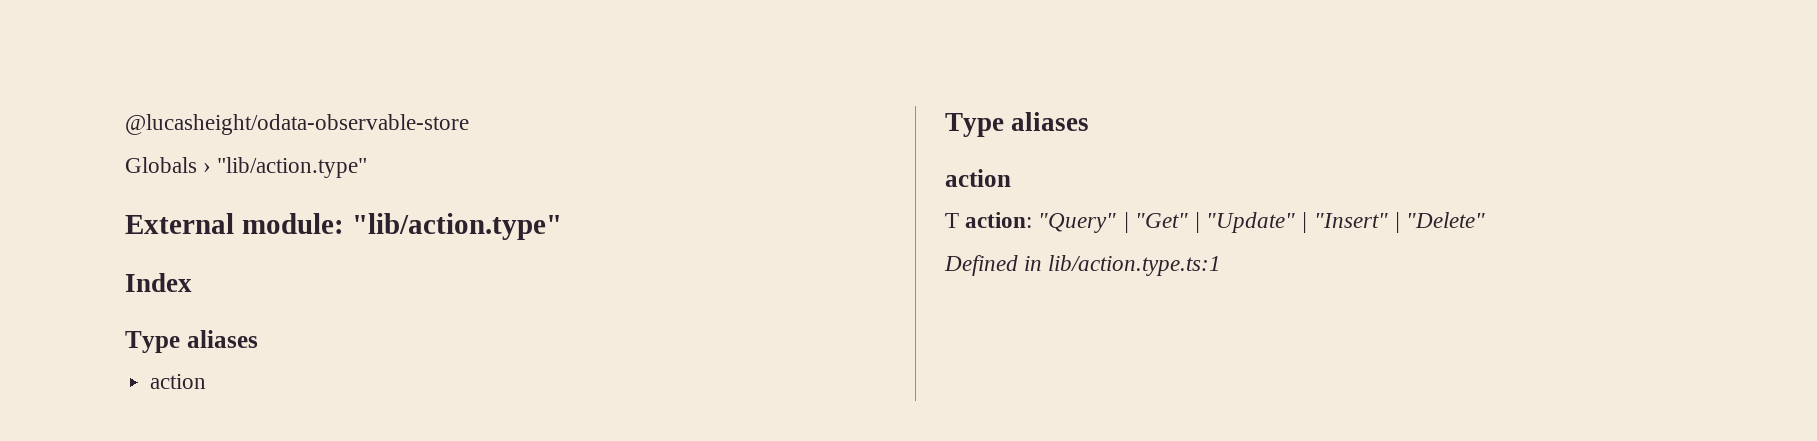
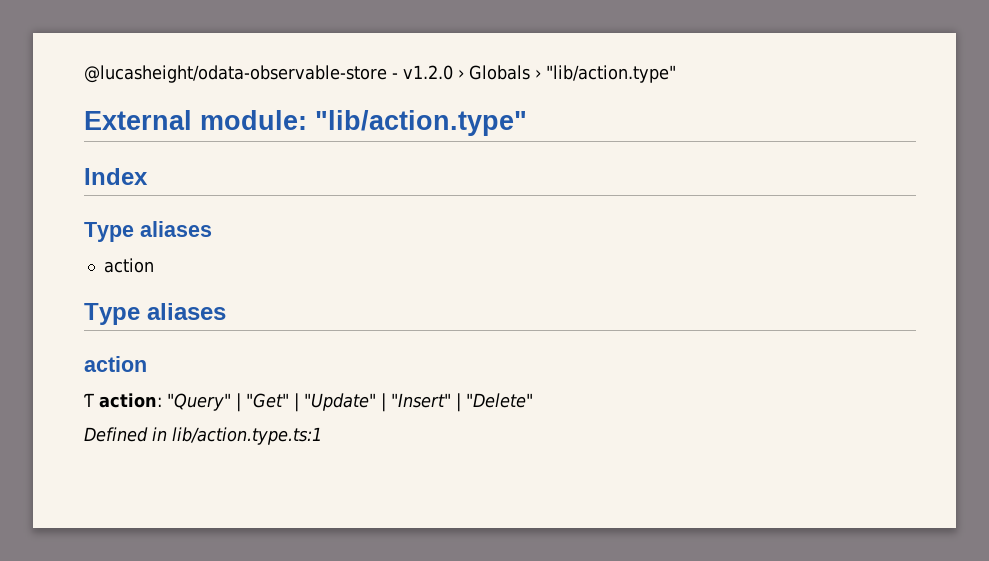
(469, 124) // -> [392,65,464,80] - v1.2.0 ›

